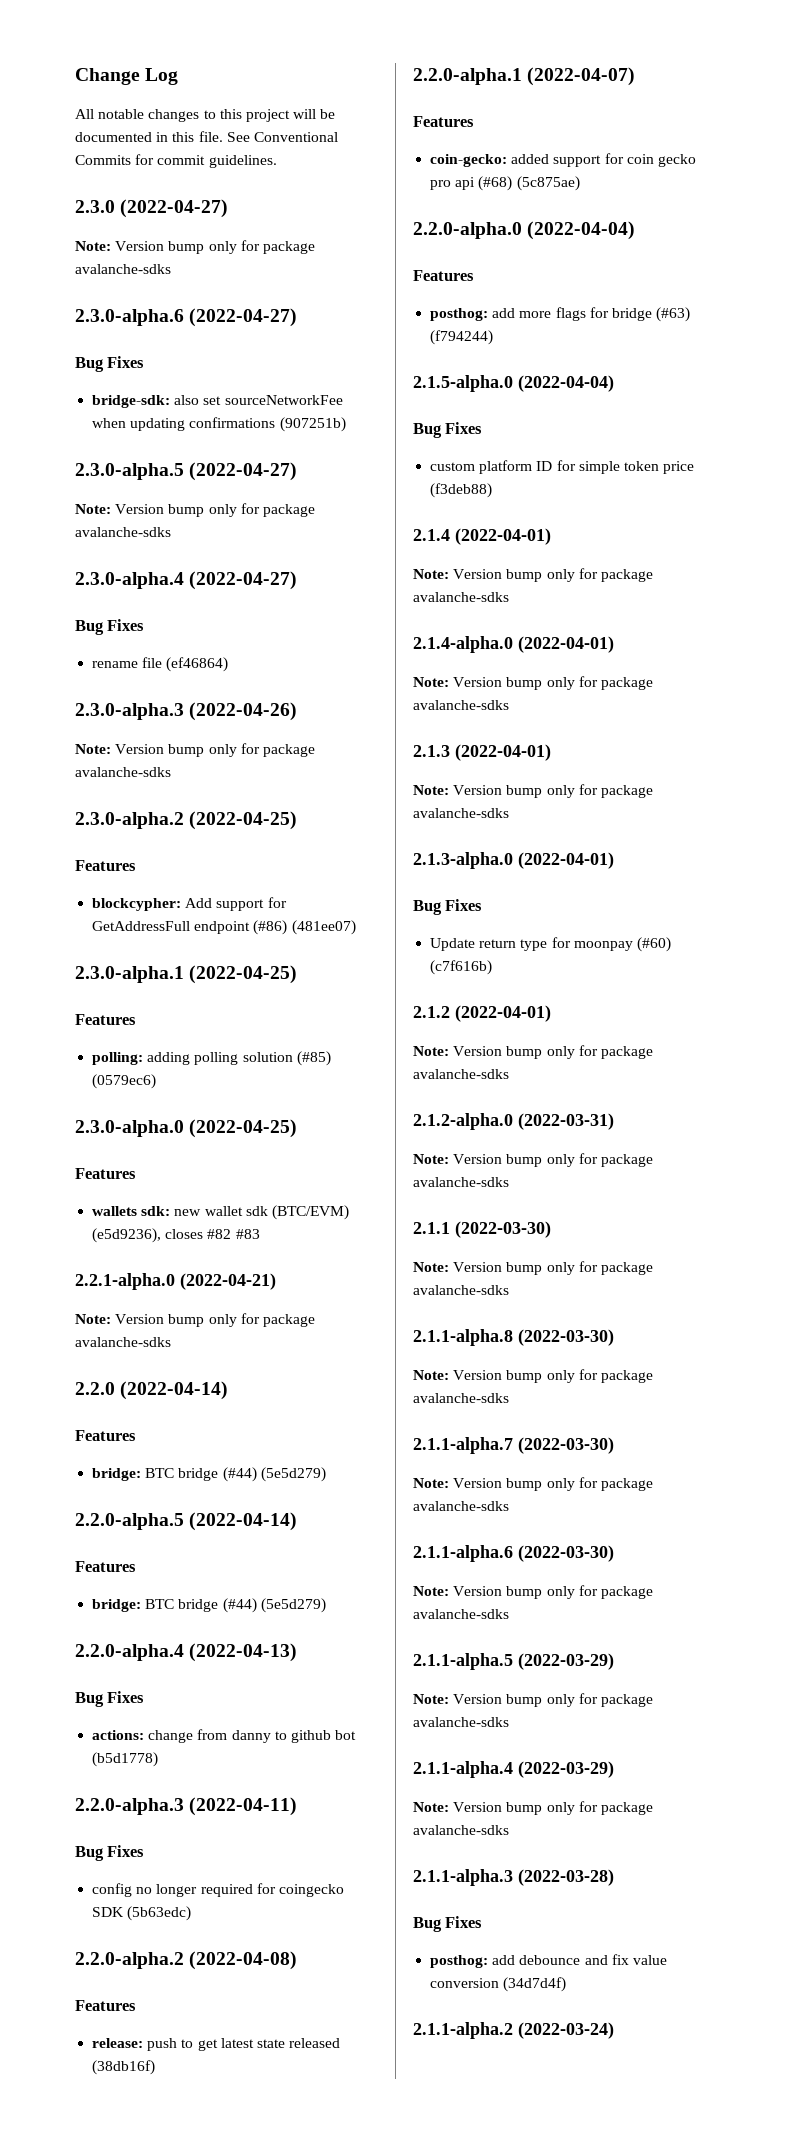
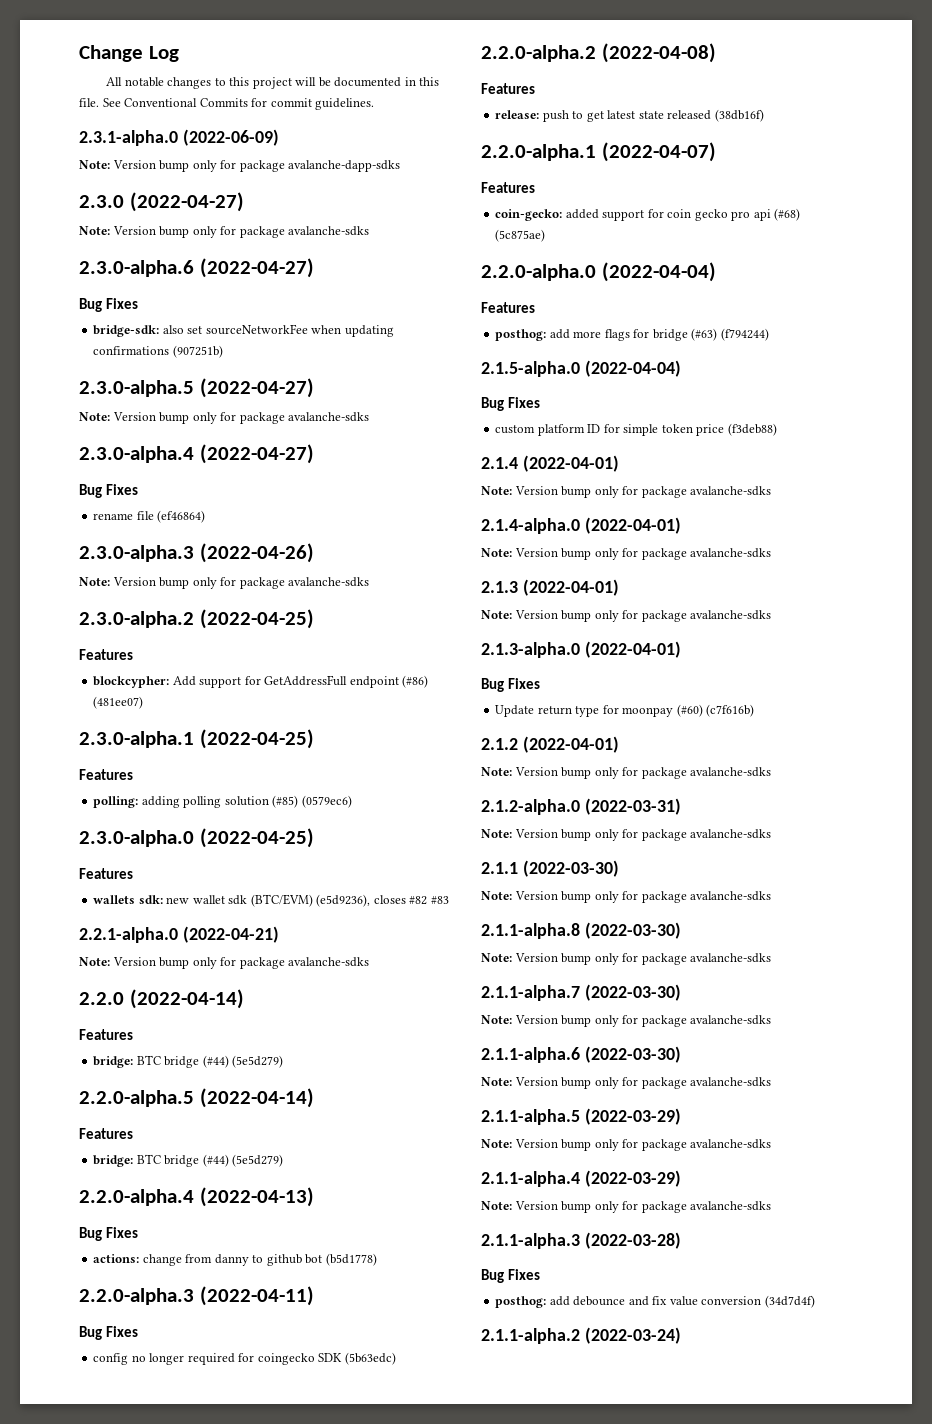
(277, 161) none -> [79,129,279,146] [79,160,401,172] // 2.3.1-alpha.0 (2022-06-09) // Note: Version bump only for package avalanche-dapp-sdks

